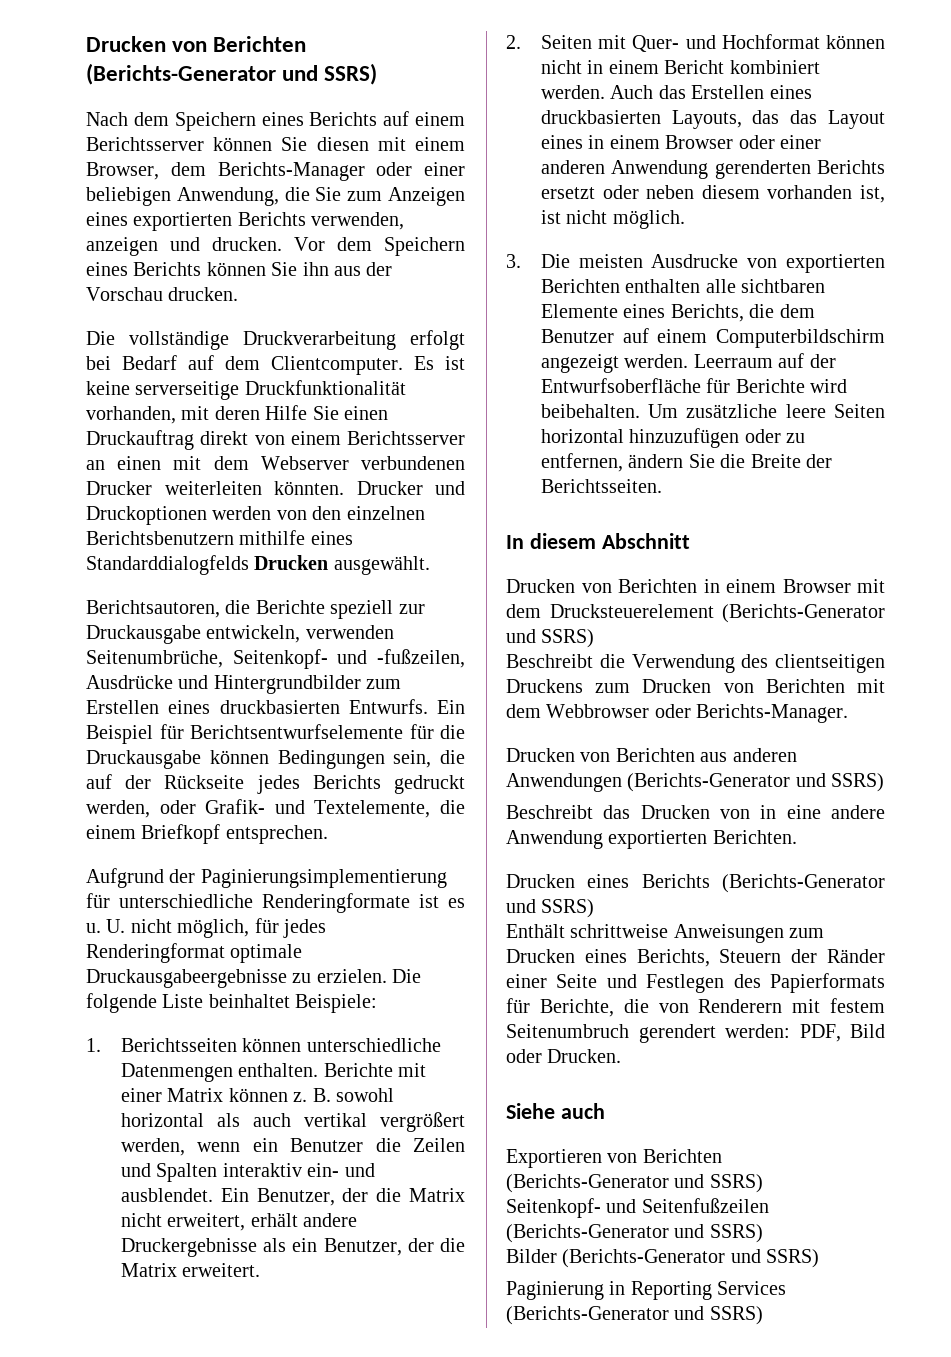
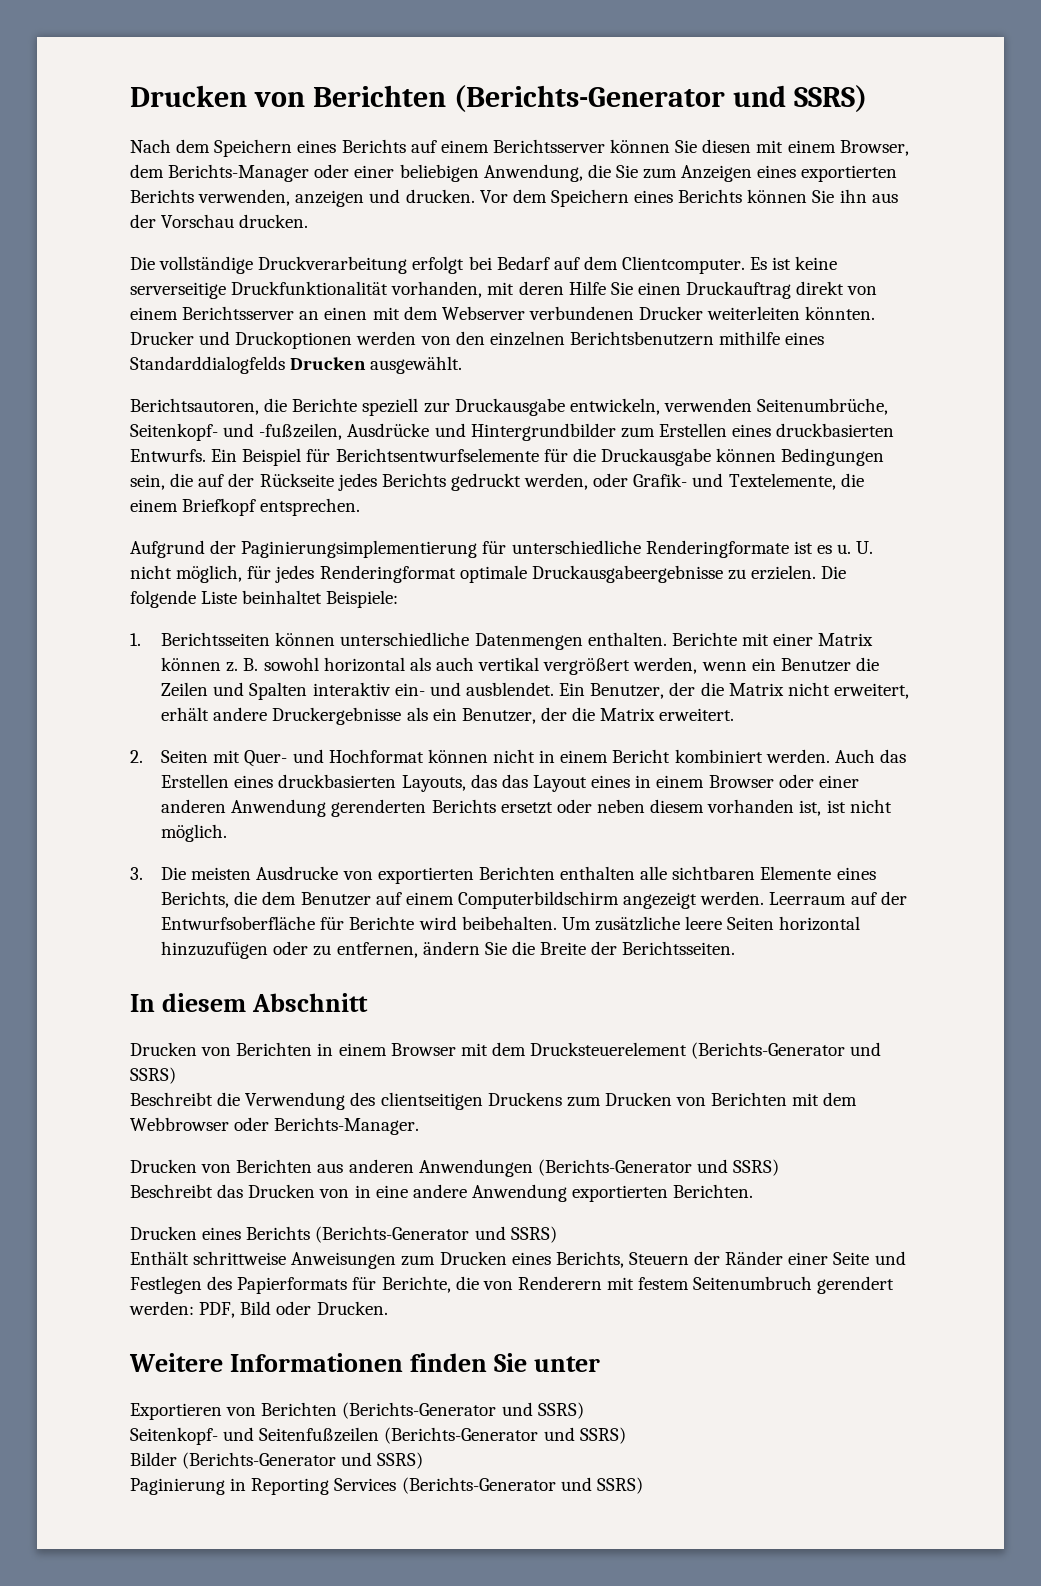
[506,1103,605,1119] Siehe auch -> [129,1353,600,1372] Weitere Informationen finden Sie unter

